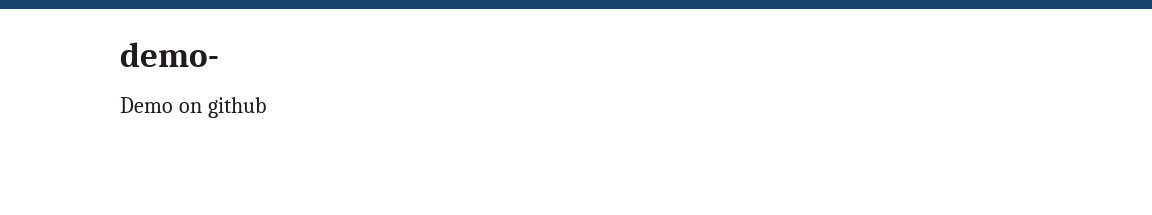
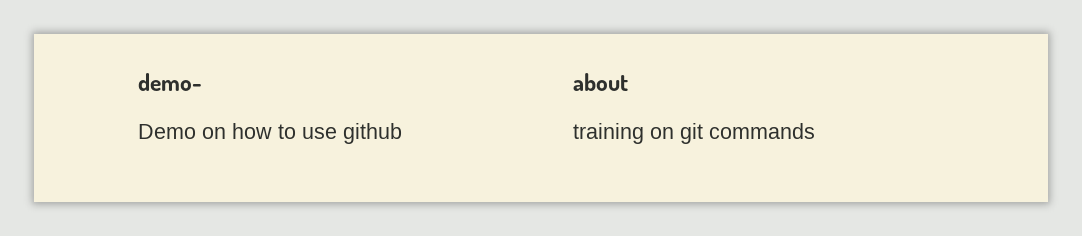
[207,97,266,118] github -> [232,123,402,144] [573,73,628,91] [573,123,815,144] how to use github // about // training on git commands

